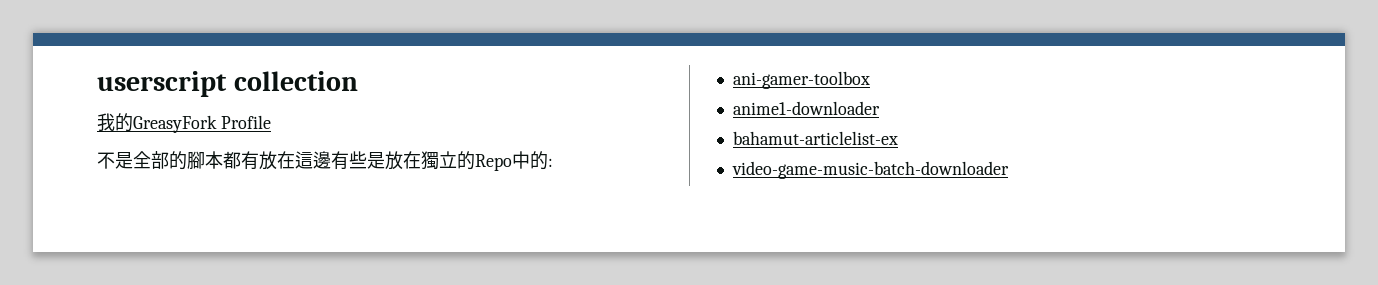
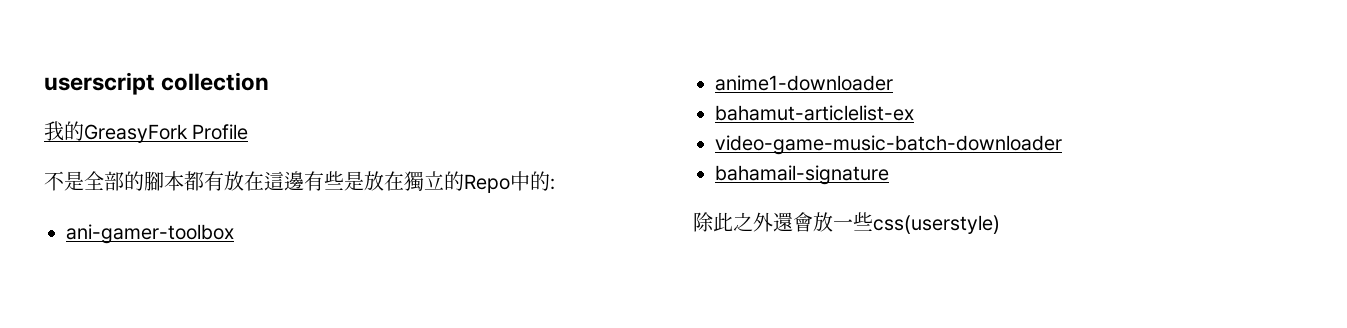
(1009, 170) none -> [715,165,889,185] [693,212,1000,234] // bahamail-signature // 除此之外還會放一些css(userstyle)

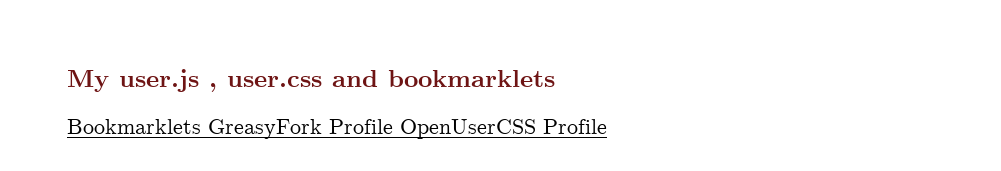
[44,72,270,95] [44,121,249,143] [44,171,555,193] [66,224,234,244] [715,75,893,91] [715,105,914,121] [715,135,1062,155] [715,165,889,185] [693,212,1000,234] userscript collection // 我的GreasyFork Profile // 不是全部的腳本都有放在這邊有些是放在獨立的Repo中的: // ani-gamer-toolbox // anime1-downloader // bahamut-articlelist-ex // video-game-music-batch-downloader // bahamail-signature // 除此之外還會放一些css(userstyle) -> [67,69,555,92] [67,119,607,139] My user.js , user.css and bookmarklets // Bookmarklets GreasyFork Profile OpenUserCSS Profile

